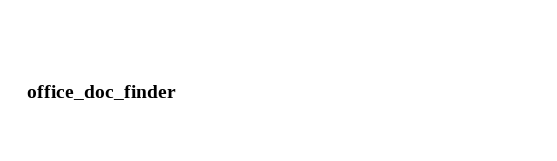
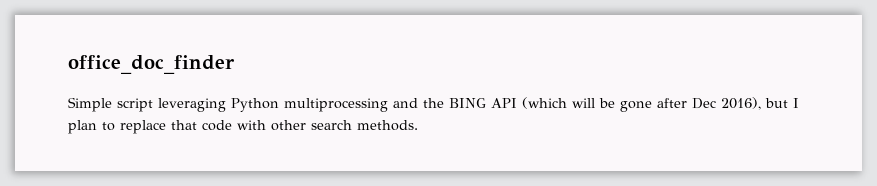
(176, 92) none -> [68,97,799,112] [68,120,418,134] // Simple script leveraging Python multiprocessing and the BING API (which will be gone after Dec 2016), but I plan to replace that code with other search methods.

